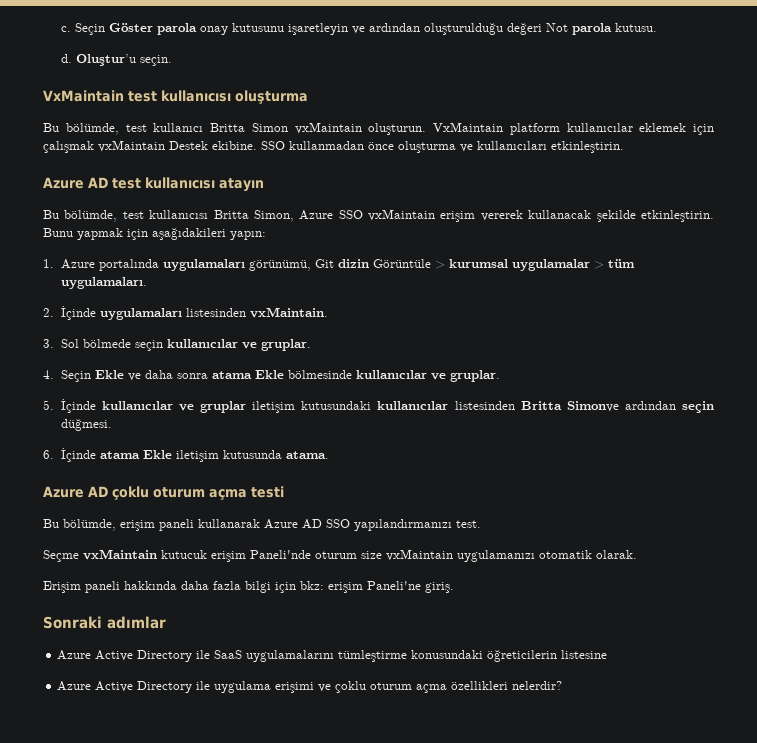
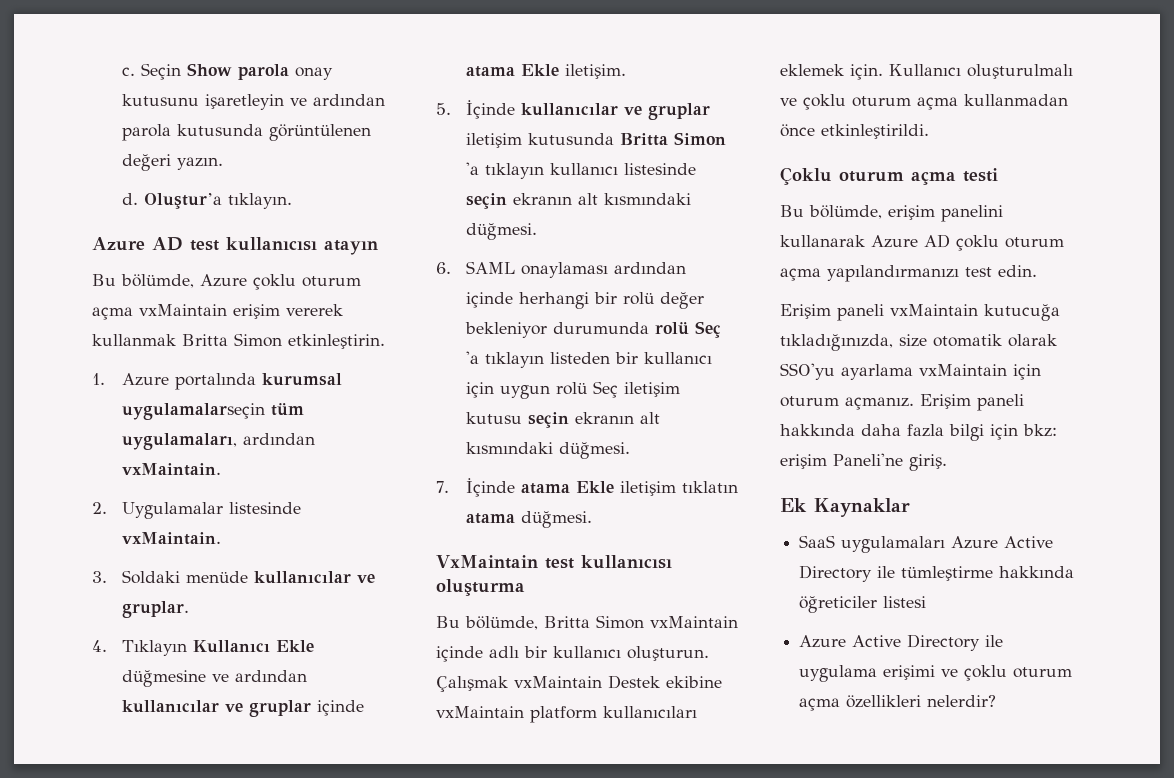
[108,23,153,32] Göster -> [186,63,232,76] Show
[423,23,657,35] [60,54,172,66] [43,90,308,104] [43,122,714,135] [43,140,624,153] oluşturulduğu değeri Not parola kutusu. // d. Oluştur’u seçin. // VxMaintain test kullanıcısı oluşturma // Bu bölümde, test kullanıcı Britta Simon vxMaintain oluşturun. VxMaintain platform kullanıcılar eklemek için çalışmak vxMaintain Destek ekibine. SSO kullanmadan önce oluşturma ve kullanıcıları etkinleştirin. -> [121,124,371,141] [121,154,223,171] [121,193,292,209] parola kutusunda görüntülenen değeri yazın. // d. Oluştur’a tıklayın.
[122,209,714,222] [43,228,266,240] [43,259,635,271] [60,277,147,289] [43,306,328,320] [43,339,311,351] [43,370,500,382] test kullanıcısı Britta Simon, Azure SSO vxMaintain erişim vererek kullanacak şekilde etkinleştirin. Bunu yapmak için aşağıdakileri yapın: // 1. Azure portalında uygulamaları görünümü, Git dizin Görüntüle > kurumsal uygulamalar > tüm uygulamaları. // 2. İçinde uygulamaları listesinden vxMaintain. // 3. Sol bölmede seçin kullanıcılar ve gruplar. // 4. Seçin Ekle ve daha sonra atama Ekle bölmesinde kullanıcılar ve gruplar. -> [200,274,361,290] [92,304,343,320] [92,333,385,349] [92,373,342,390] [121,403,304,420] [121,433,315,450] [121,463,221,476] [92,502,301,519] [121,532,221,545] [92,570,375,584] [121,601,189,618] [92,640,314,656] [121,670,307,687] [121,700,364,717] [465,64,626,79] Azure çoklu oturum açma vxMaintain erişim vererek kullanmak Britta Simon etkinleştirin. // 1. Azure portalında kurumsal uygulamalarseçin tüm uygulamaları, ardından vxMaintain. // 2. Uygulamalar listesinde vxMaintain. // 3. Soldaki menüde kullanıcılar ve gruplar. // 4. Tıklayın Kullanıcı Ekle düğmesine ve ardından kullanıcılar ve gruplar içinde atama Ekle iletişim.
[301,401,714,413] [60,419,112,431] [43,450,54,459] kutusundaki kullanıcılar listesinden Britta Simonve ardından seçin düğmesi. // 6. -> [527,132,726,146] [465,162,696,179] [465,193,691,209] [465,223,537,240] [436,261,686,278] [465,292,704,309] [464,321,721,338] [465,351,712,368] [465,381,680,399] [465,412,660,428] [465,442,630,459] [436,481,449,493] kutusunda Britta Simon 'a tıklayın kullanıcı listesinde seçin ekranın alt kısmındaki düğmesi. // 6. SAML onaylaması ardından içinde herhangi bir rolü değer bekleniyor durumunda rolü Seç 'a tıklayın listeden bir kullanıcı için uygun rolü Seç iletişim kutusu seçin ekranın alt kısmındaki düğmesi. // 7.
[222,450,329,459] [43,486,149,500] kutusunda atama. // Azure AD çoklu -> [681,481,738,493] [465,511,592,528] [436,555,672,569] [436,579,525,596] [436,615,738,630] [436,646,709,662] [436,675,722,692] [436,706,697,723] [780,64,1073,80] [780,94,1068,110] [780,124,929,139] [780,167,832,185] tıklatın atama düğmesi. // VxMaintain test kullanıcısı oluşturma // Bu bölümde, Britta Simon vxMaintain içinde adlı bir kullanıcı oluşturun. Çalışmak vxMaintain Destek ekibine vxMaintain platform kullanıcıları eklemek için. Kullanıcı oluşturulmalı ve çoklu oturum açma kullanmadan önce etkinleştirildi. // Çoklu
[159,519,194,531] paneli -> [941,205,1003,222] panelini
[326,519,481,531] [43,549,637,562] SSO yapılandırmanızı test. // Seçme vxMaintain kutucuk erişim Paneli'nde oturum size vxMaintain uygulamanızı otomatik olarak. // -> [956,235,1064,251] [780,265,1037,282] [780,304,1060,321] [780,334,1057,351] [780,363,1041,380] [780,396,914,410] çoklu oturum açma yapılandırmanızı test edin. // Erişim paneli vxMaintain kutucuğa tıkladığınızda, size otomatik olarak SSO'yu ayarlama vxMaintain için oturum açmanız.
[43,616,166,629] [57,650,608,662] Sonraki adımlar // Azure Active Directory ile SaaS uygulamalarını tümleştirme konusundaki öğreticilerin listesine -> [780,498,910,517] [799,535,1054,553] [799,565,1075,582] [799,596,927,613] Ek Kaynaklar // SaaS uygulamaları Azure Active Directory ile tümleştirme hakkında öğreticiler listesi

